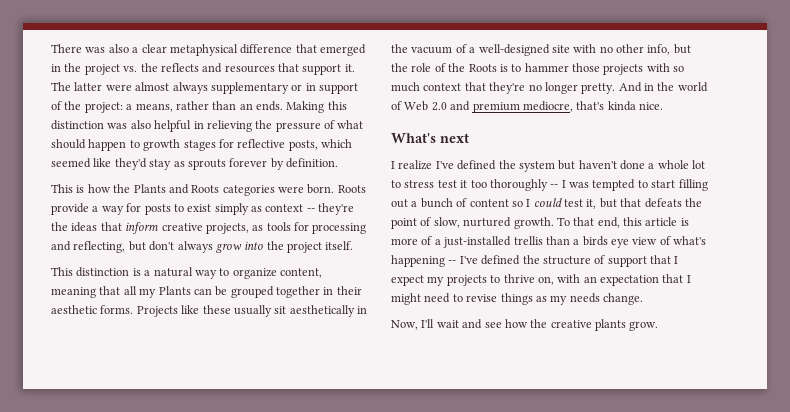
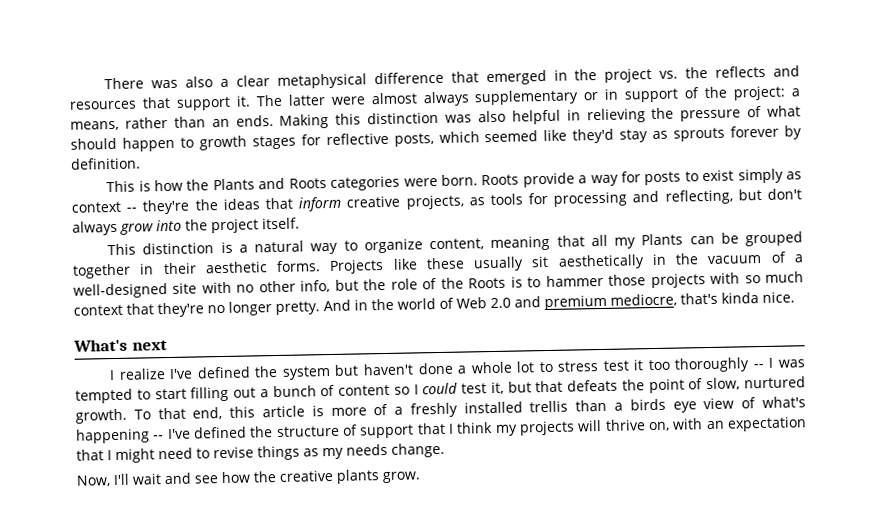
[443,236,512,248] just-installed -> [409,401,523,418] freshly installed
[391,275,424,286] expect -> [456,422,494,434] think
[490,275,501,283] to -> [577,419,603,432] will

